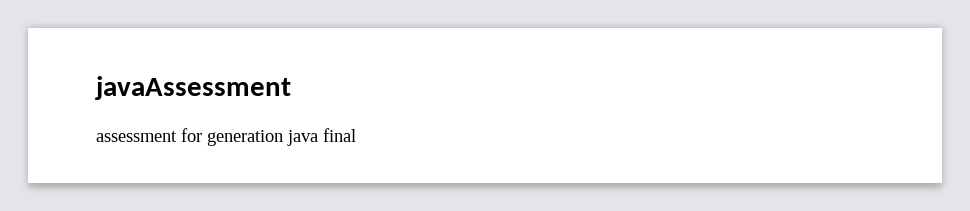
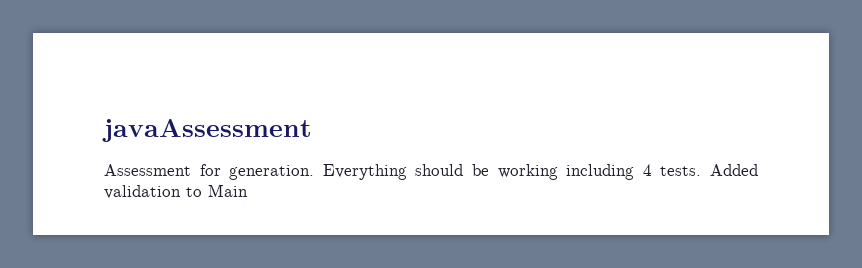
[96,128,356,146] assessment for generation java final -> [104,164,759,180] [104,184,248,199] Assessment for generation. Everything should be working including 4 tests. Added validation to Main

